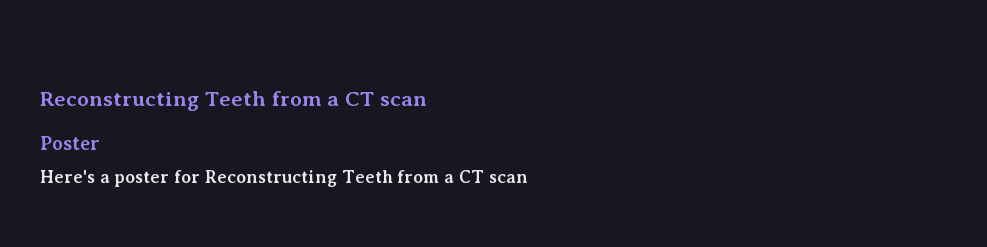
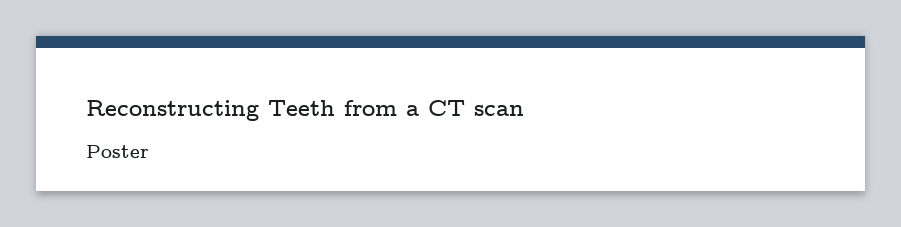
[40,170,528,187] // Here's a poster for Reconstructing Teeth from a CT scan -> (149, 151) none

